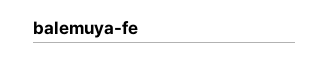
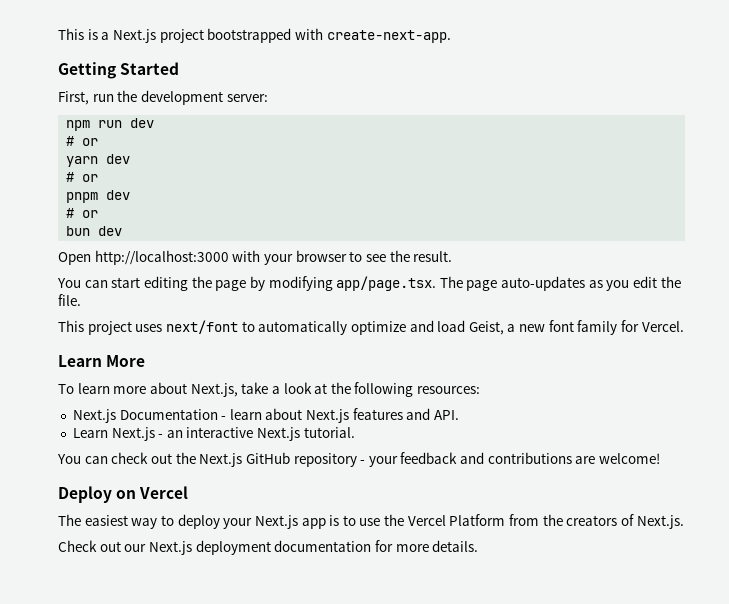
[33,21,138,38] balemuya-fe -> [58,28,451,43] [58,62,180,79] [58,90,268,105] [66,118,155,131] [66,136,99,146] [66,154,131,167] [66,172,99,182] [66,190,131,203] [66,208,99,218] [66,226,123,236] [58,250,453,265] [57,276,681,291] [58,294,81,306] [58,320,684,335] [58,355,146,367] [58,382,481,397] [72,408,460,423] [72,427,355,441] [57,452,661,467] [58,486,189,503] [58,514,684,529] [58,540,479,555] This is a Next.js project bootstrapped with create-next-app. // Getting Started // First, run the development server: // npm run dev // # or // yarn dev // # or // pnpm dev // # or // bun dev // Open http://localhost:3000 with your browser to see the result. // You can start editing the page by modifying app/page.tsx. The page auto-updates as you edit the file. // This project uses next/font to automatically optimize and load Geist, a new font family for Vercel. // Learn More // To learn more about Next.js, take a look at the following resources: // Next.js Documentation - learn about Next.js features and API. // Learn Next.js - an interactive Next.js tutorial. // You can check out the Next.js GitHub repository - your feedback and contributions are welcome! // Deploy on Vercel // The easiest way to deploy your Next.js app is to use the Vercel Platform from the creators of Next.js. // Check out our Next.js deployment documentation for more details.

